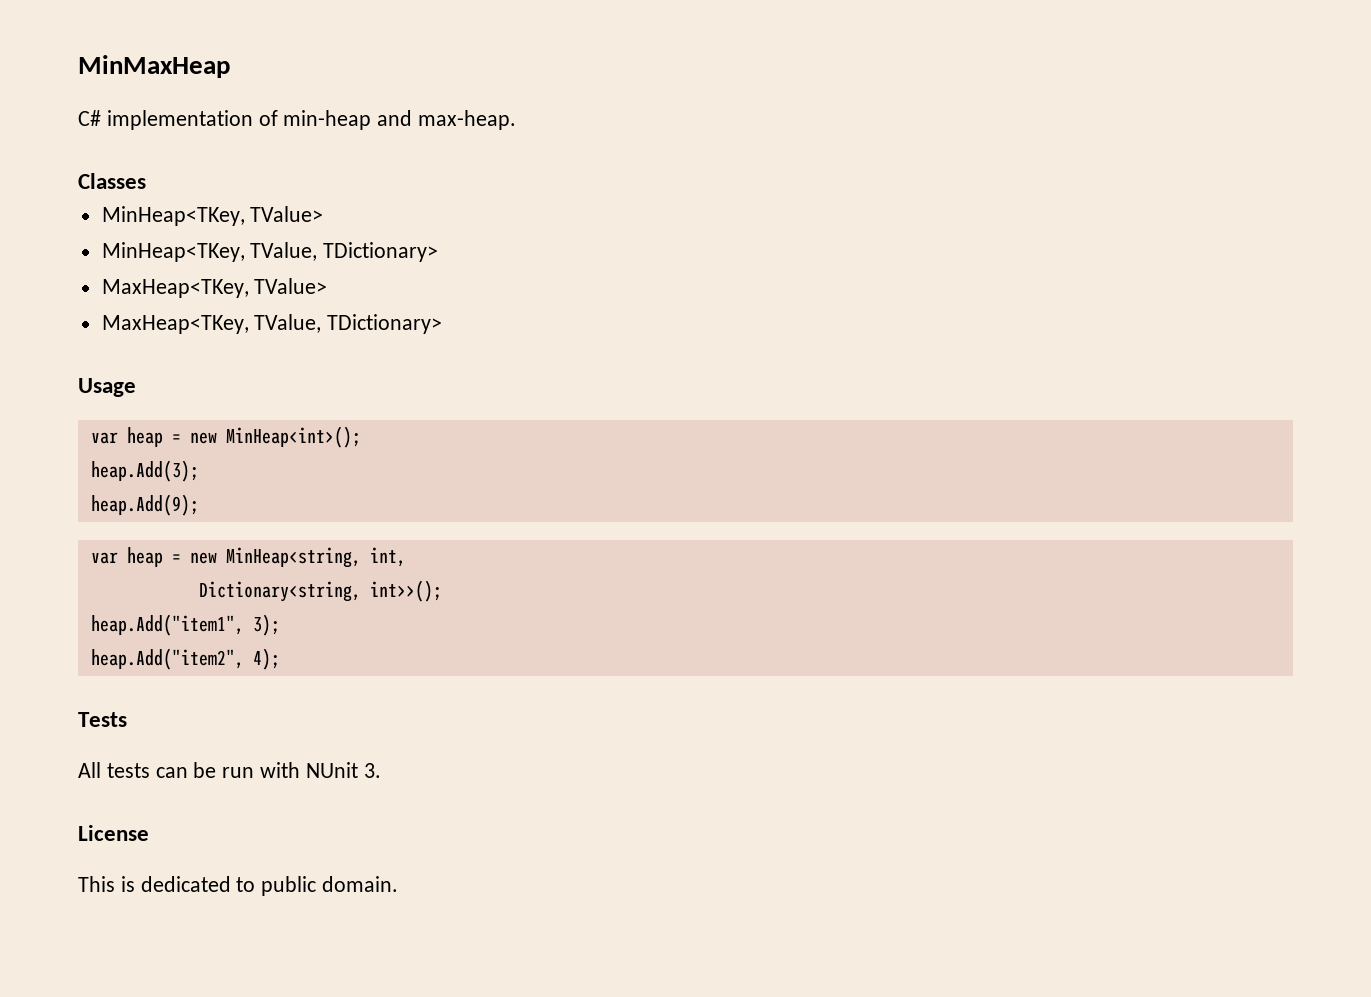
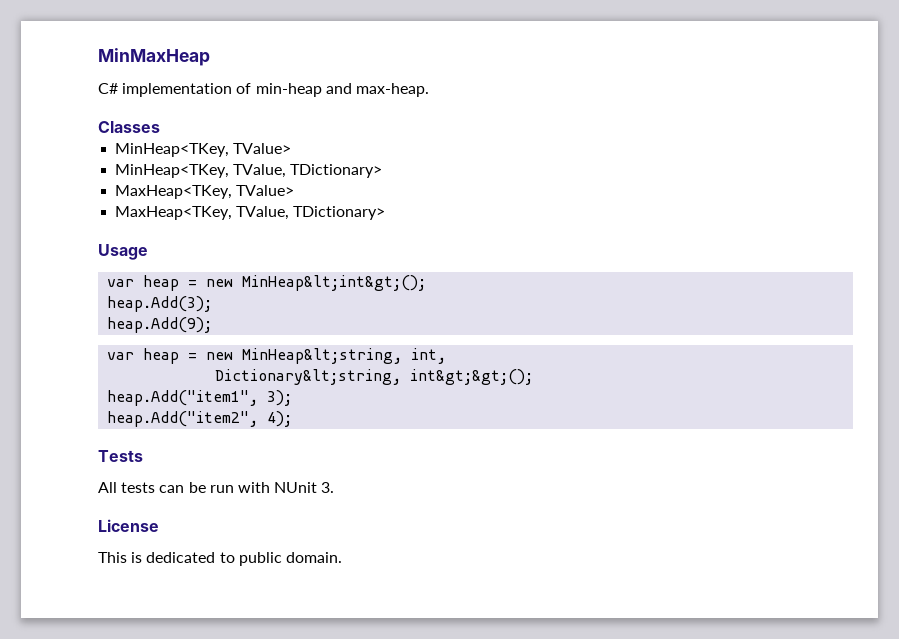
[225,426,361,448] MinHeap<int>(); -> [242,275,427,291] MinHeap&lt;int&gt;();
[225,547,361,568] MinHeap<string, -> [242,348,403,364] MinHeap&lt;string,
[198,580,442,602] Dictionary<string, int>>(); -> [215,369,534,385] Dictionary&lt;string, int&gt;&gt;();

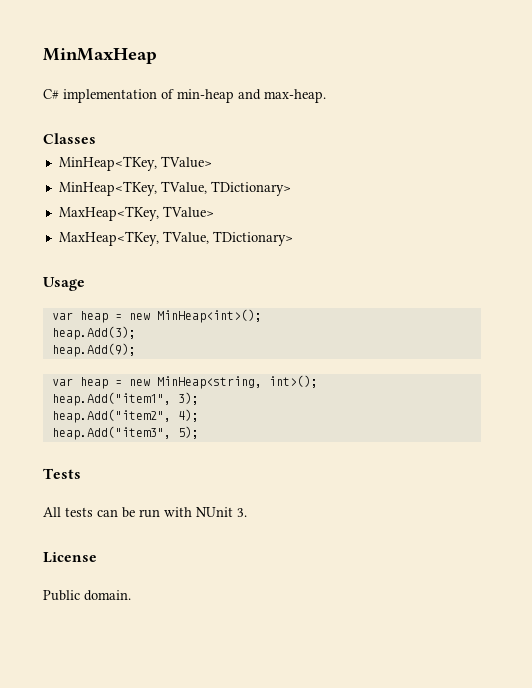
[242,275,427,291] MinHeap&lt;int&gt;(); -> [156,309,262,323] MinHeap<int>();
[242,348,447,364] [215,369,534,385] MinHeap&lt;string, int, // Dictionary&lt;string, int&gt;&gt;(); -> [156,375,318,389] MinHeap<string, int>();
(293, 419) none -> [51,426,199,440] // heap.Add("item3", 5);
[98,552,282,566] This is dedicated to public -> [43,590,80,601] Public

